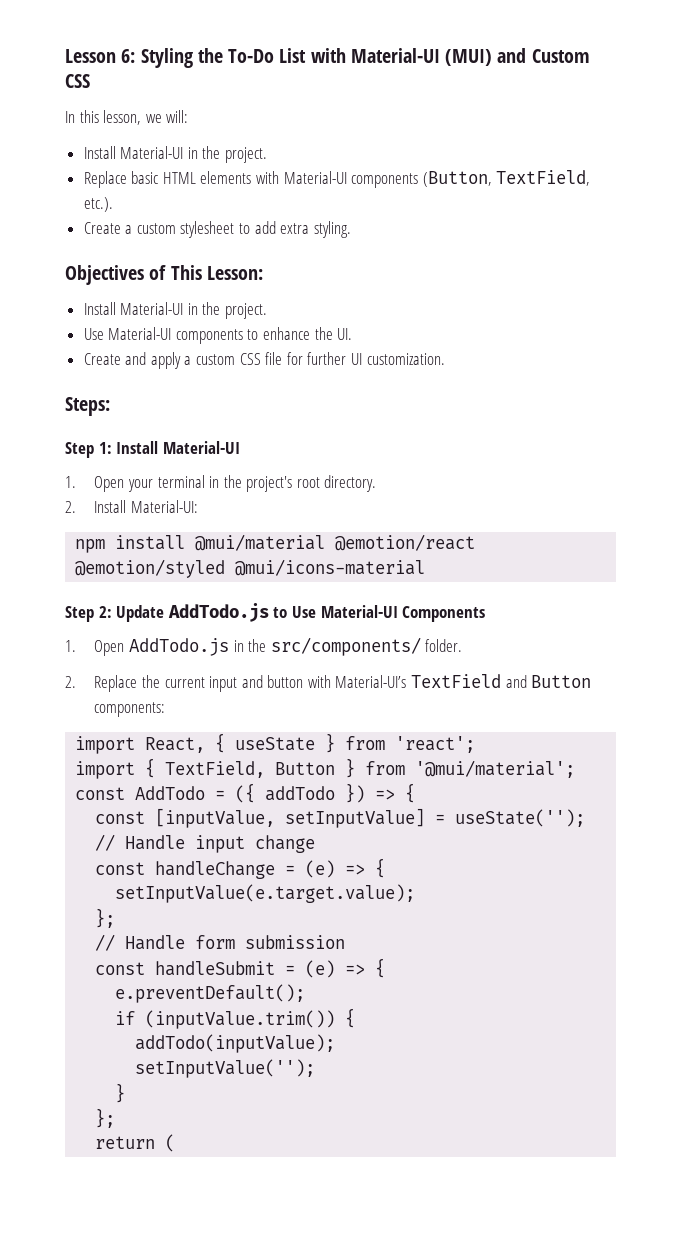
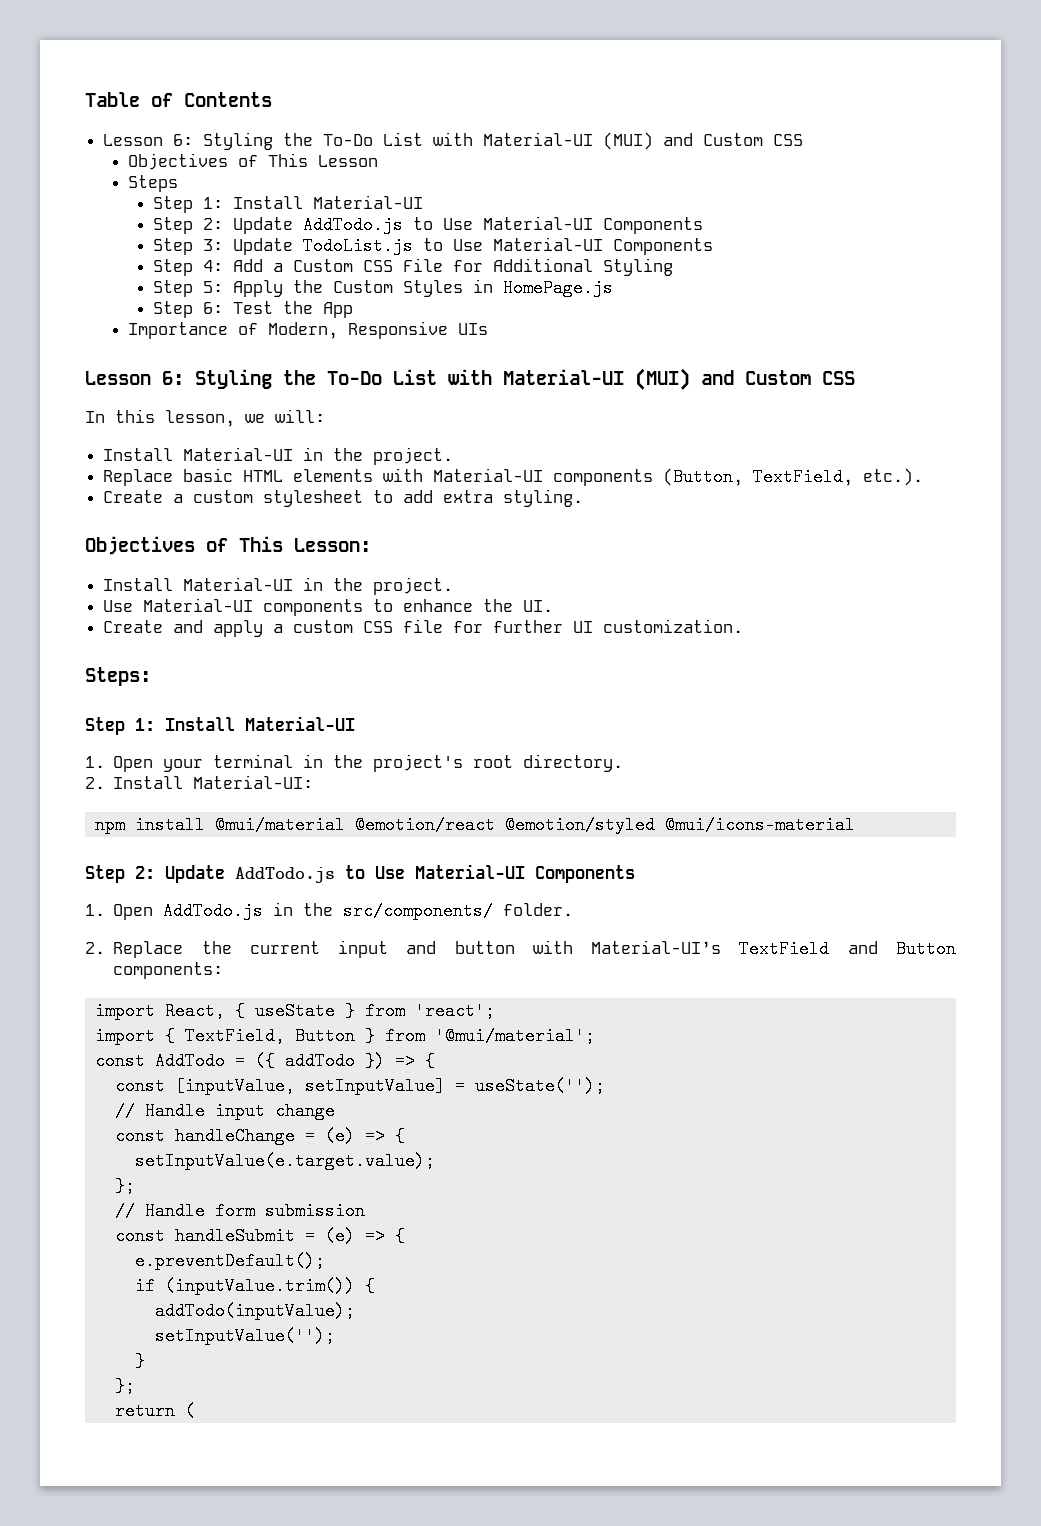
(65, 56) none -> [85,92,272,107] [103,132,804,150] [128,153,379,170] [128,175,179,192] [152,195,423,213] [152,216,703,234] [152,237,713,255] [152,258,673,276] [152,279,613,297] [152,301,353,318] [128,321,489,339] Table of Contents // Lesson 6: Styling the To-Do List with Material-UI (MUI) and Custom CSS // Objectives of This Lesson // Steps // Step 1: Install Material-UI // Step 2: Update AddTodo.js to Use Material-UI Components // Step 3: Update TodoList.js to Use Material-UI Components // Step 4: Add a Custom CSS File for Additional Styling // Step 5: Apply the Custom Styles in HomePage.js // Step 6: Test the App // Importance of Modern, Responsive UIs //

